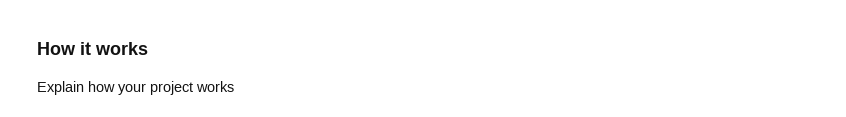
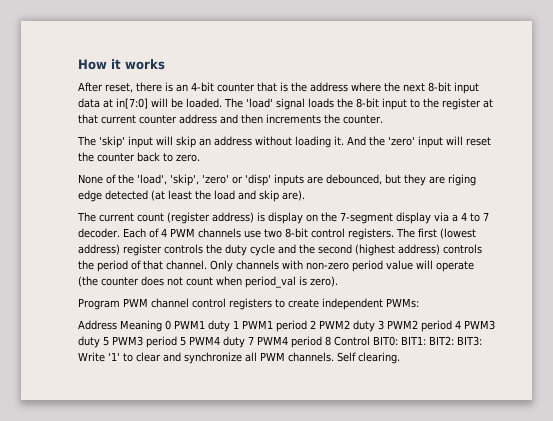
[37,81,234,95] Explain how your project works -> [78,82,479,94] [78,98,493,110] [78,114,383,124] [77,136,491,148] [78,152,200,162] [78,174,476,186] [78,190,305,202] [77,212,489,224] [78,228,476,240] [78,244,482,256] [78,260,474,272] [78,276,338,288] [78,298,419,310] [78,320,495,332] [78,336,482,348] [78,352,400,364] After reset, there is an 4-bit counter that is the address where the next 8-bit input data at in[7:0] will be loaded. The 'load' signal loads the 8-bit input to the register at that current counter address and then increments the counter. // The 'skip' input will skip an address without loading it. And the 'zero' input will reset the counter back to zero. // None of the 'load', 'skip', 'zero' or 'disp' inputs are debounced, but they are riging edge detected (at least the load and skip are). // The current count (register address) is display on the 7-segment display via a 4 to 7 decoder. Each of 4 PWM channels use two 8-bit control registers. The first (lowest address) register controls the duty cycle and the second (highest address) controls the period of that channel. Only channels with non-zero period value will operate (the counter does not count when period_val is zero). // Program PWM channel control registers to create independent PWMs: // Address Meaning 0 PWM1 duty 1 PWM1 period 2 PWM2 duty 3 PWM2 period 4 PWM3 duty 5 PWM3 period 5 PWM4 duty 7 PWM4 period 8 Control BIT0: BIT1: BIT2: BIT3: Write '1' to clear and synchronize all PWM channels. Self clearing.

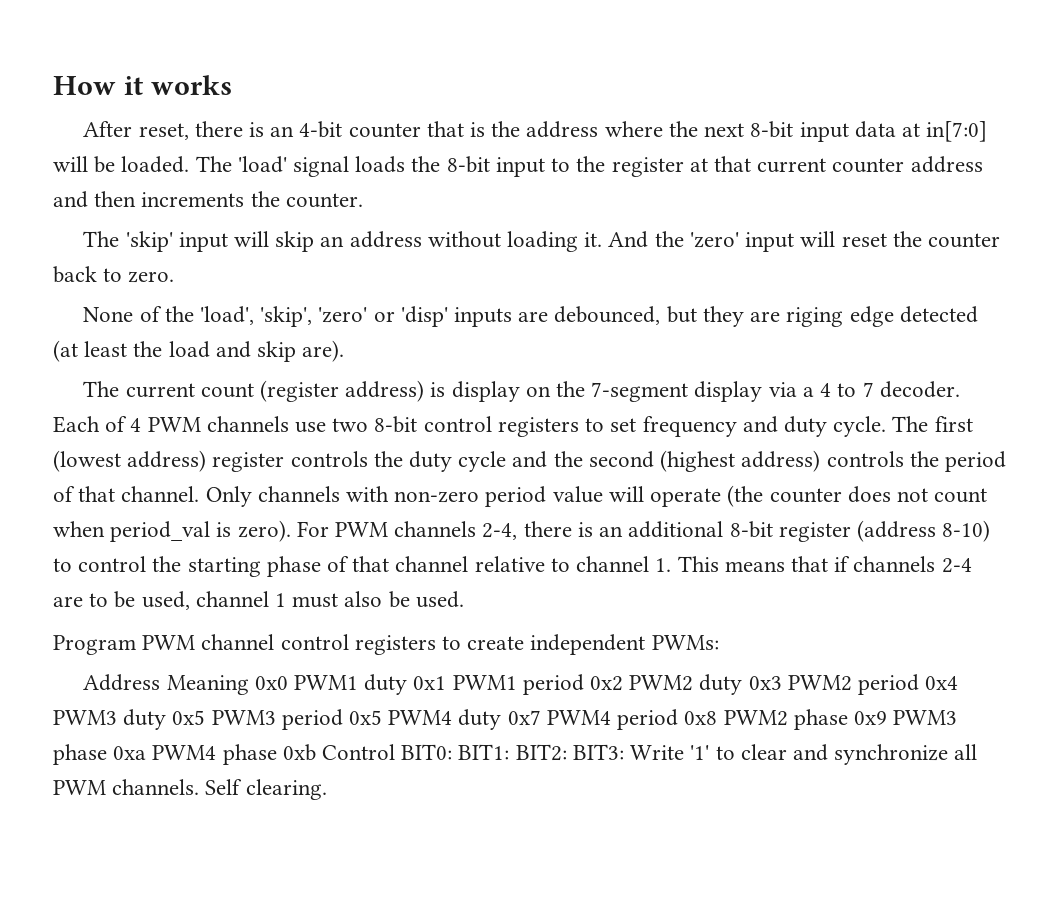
[348,228,394,240] registers. -> [497,416,887,437] registers to set frequency and duty cycle.
(338, 281) none -> [296,520,991,542] [53,556,972,577] [53,591,464,610] For PWM channels 2-4, there is an additional 8-bit register (address 8-10) to control the starting phase of that channel relative to channel 1. This means that if channels 2-4 are to be used, channel 1 must also be used.
[165,320,171,330] 0 -> [254,676,288,690] 0x0
[233,320,239,329] 1 -> [413,676,447,690] 0x1
[310,320,316,329] 2 -> [590,676,624,691] 0x2
[378,320,384,330] 3 -> [748,676,782,690] 0x3
[455,320,461,329] 4 -> [925,676,959,690] 0x4
[103,336,109,346] 5 -> [172,710,206,725] 0x5
[180,336,186,346] 5 -> [349,710,383,725] 0x5
[248,336,254,345] 7 -> [507,710,541,725] 0x7
[325,336,331,346] 8 -> [684,709,958,730] [53,744,316,765] 0x8 PWM2 phase 0x9 PWM3 phase 0xa PWM4 phase 0xb

